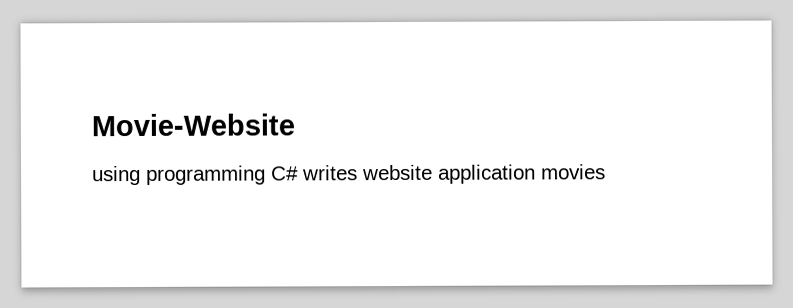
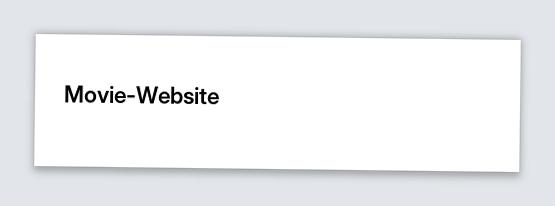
[92,164,606,186] // using programming C# writes website application movies -> (220, 95) none

